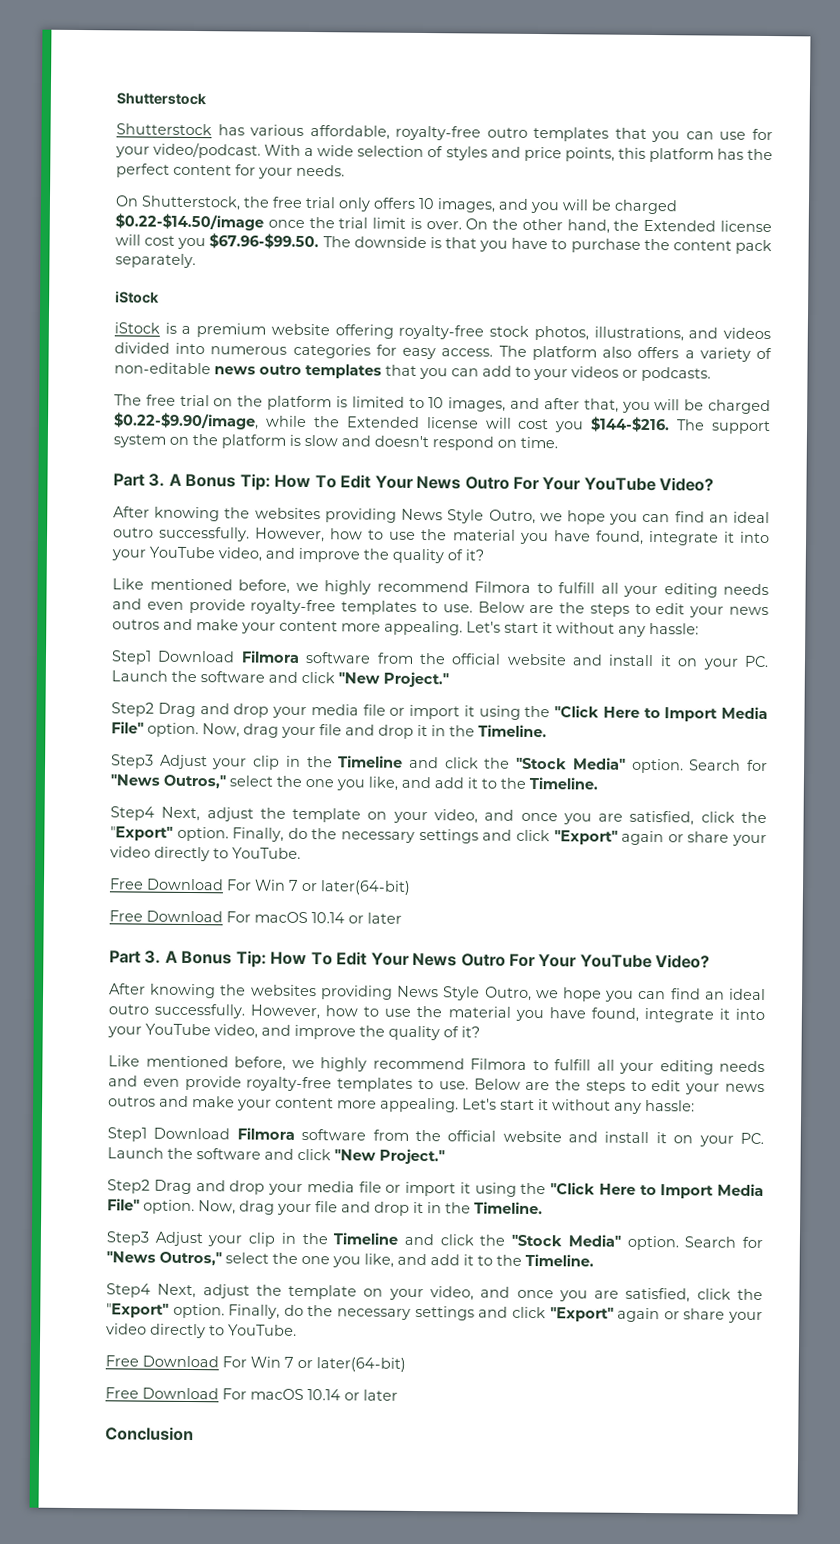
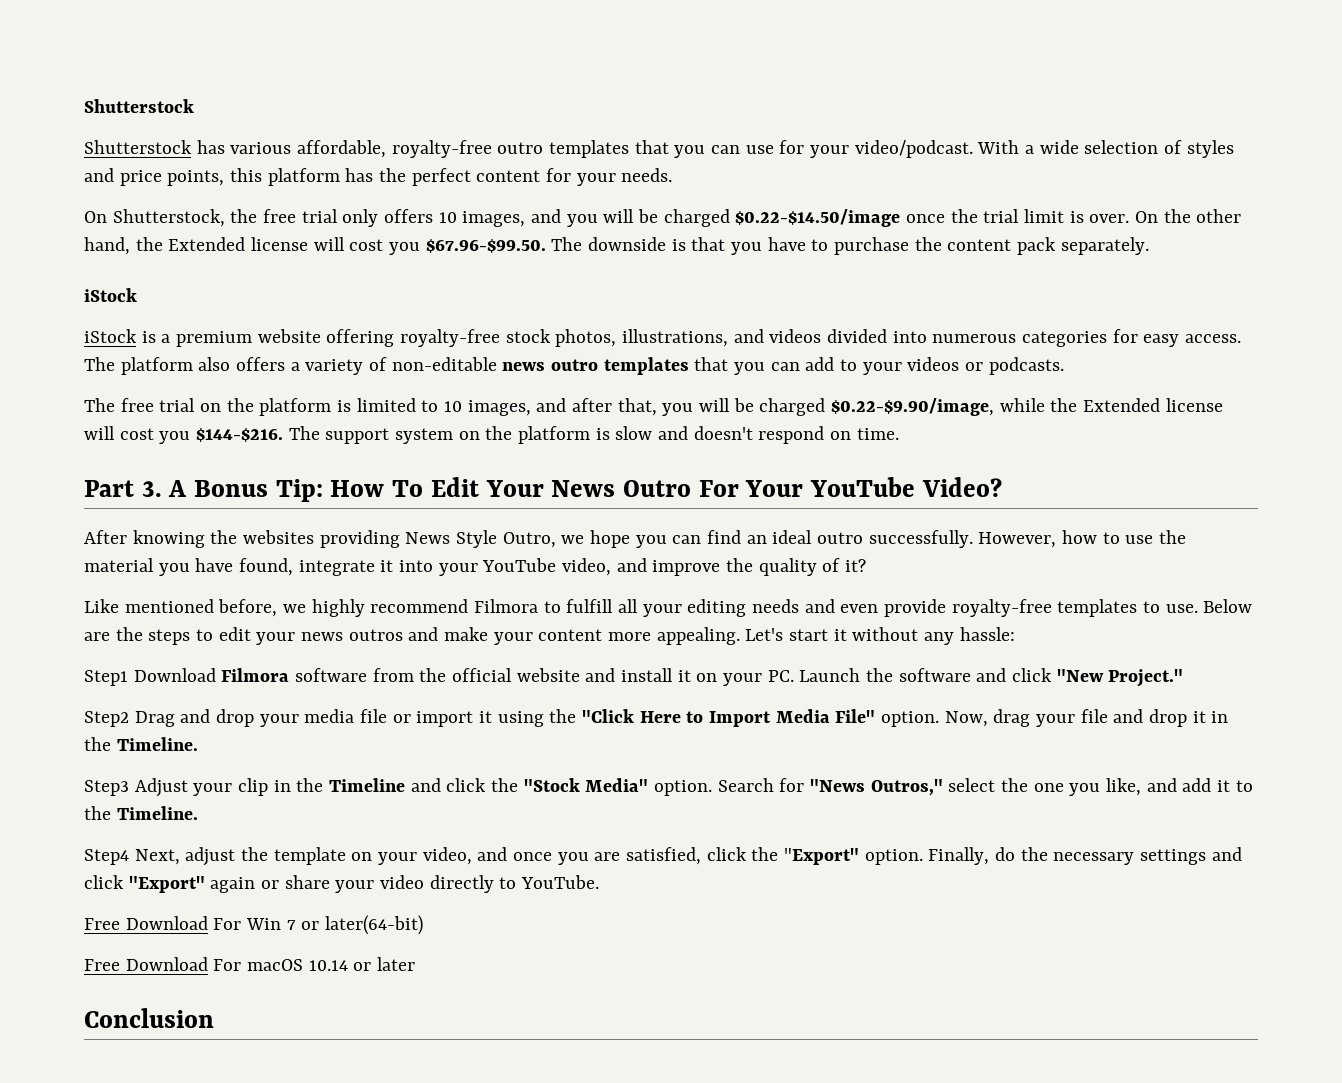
[109,950,711,969] [109,983,766,1002] [108,1003,766,1023] [107,1023,480,1041] [108,1055,765,1075] [108,1075,766,1095] [108,1095,695,1114] [107,1127,764,1147] [107,1147,445,1165] [107,1179,764,1199] [107,1198,543,1216] [106,1231,763,1251] [106,1251,594,1268] [106,1283,764,1303] [106,1303,764,1324] [106,1323,297,1339] [105,1355,406,1372] [105,1387,398,1401] // Part 3. A Bonus Tip: How To Edit Your News Outro For Your YouTube Video? // After knowing the websites providing News Style Outro, we hope you can find an ideal outro successfully. However, how to use the material you have found, integrate it into your YouTube video, and improve the quality of it? // Like mentioned before, we highly recommend Filmora to fulfill all your editing needs and even provide royalty-free templates to use. Below are the steps to edit your news outros and make your content more appealing. Let's start it without any hassle: // Step1 Download Filmora software from the official website and install it on your PC. Launch the software and click "New Project." // Step2 Drag and drop your media file or import it using the "Click Here to Import Media File" option. Now, drag your file and drop it in the Timeline. // Step3 Adjust your clip in the Timeline and click the "Stock Media" option. Search for "News Outros," select the one you like, and add it to the Timeline. // Step4 Next, adjust the template on your video, and once you are satisfied, click the "Export" option. Finally, do the necessary settings and click "Export" again or share your video directly to YouTube. // Free Download For Win 7 or later(64-bit) // Free Download For macOS 10.14 or later -> (416, 964) none

